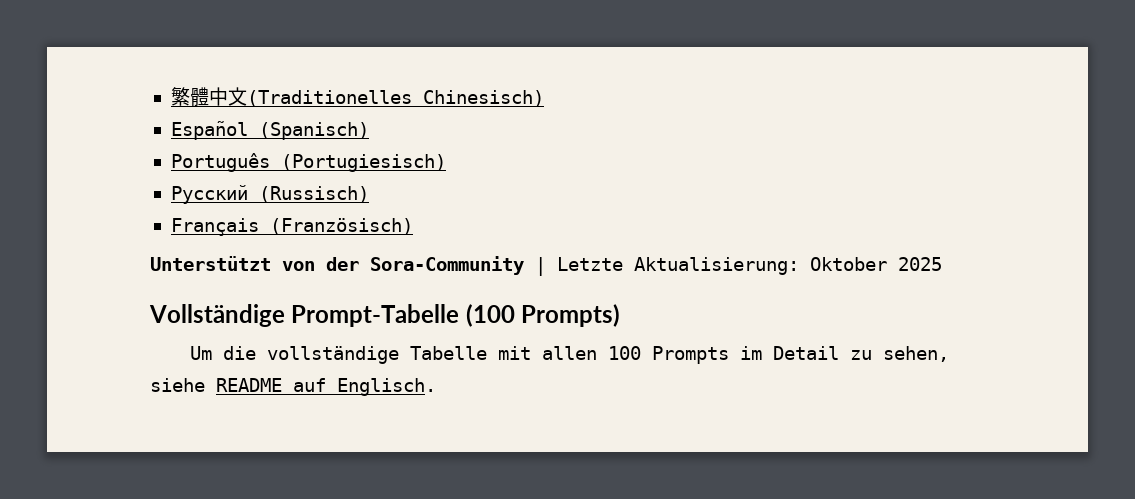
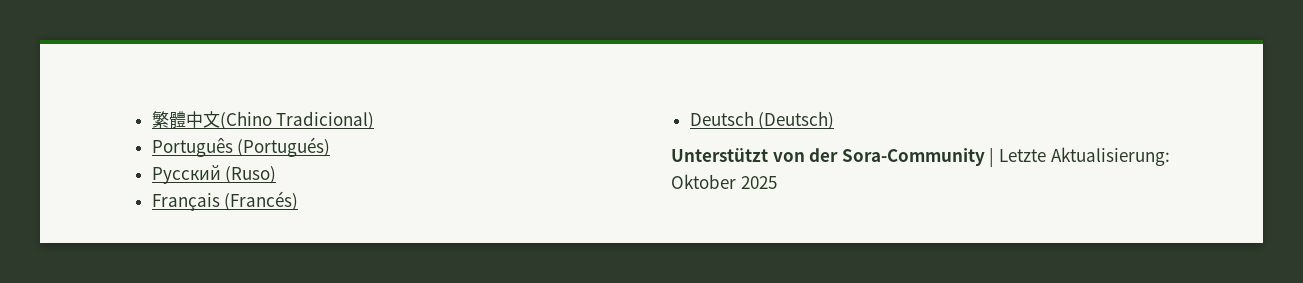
[246,90,544,107] [170,121,369,140] (Traditionelles Chinesisch) // Español (Spanisch) -> [219,111,375,130] (Chino Tradicional)
[280,154,446,172] (Portugiesisch) -> [237,137,331,157] (Portugués)
[258,186,369,203] (Russisch) -> [225,166,277,184] (Ruso)
[269,218,413,235] (Französisch) -> [224,191,299,211] [689,111,835,130] (Francés) // Deutsch (Deutsch)
[149,304,621,327] [190,346,950,364] [150,378,436,396] // Vollständige Prompt-Tabelle (100 Prompts) // Um die vollständige Tabelle mit allen 100 Prompts im Detail zu sehen, siehe README auf Englisch. -> (777, 182) none

